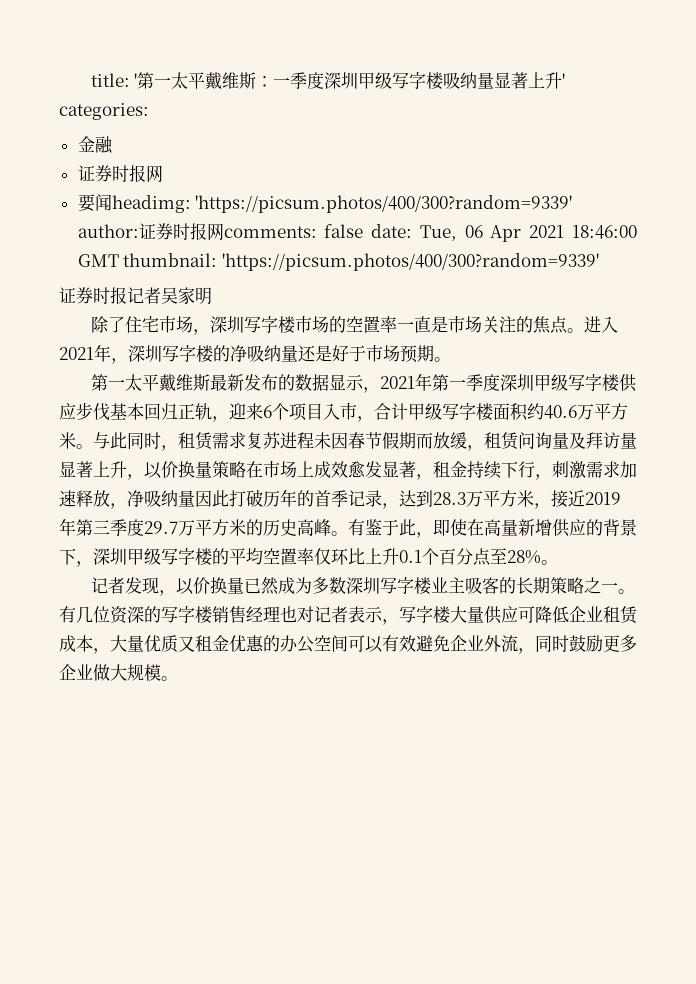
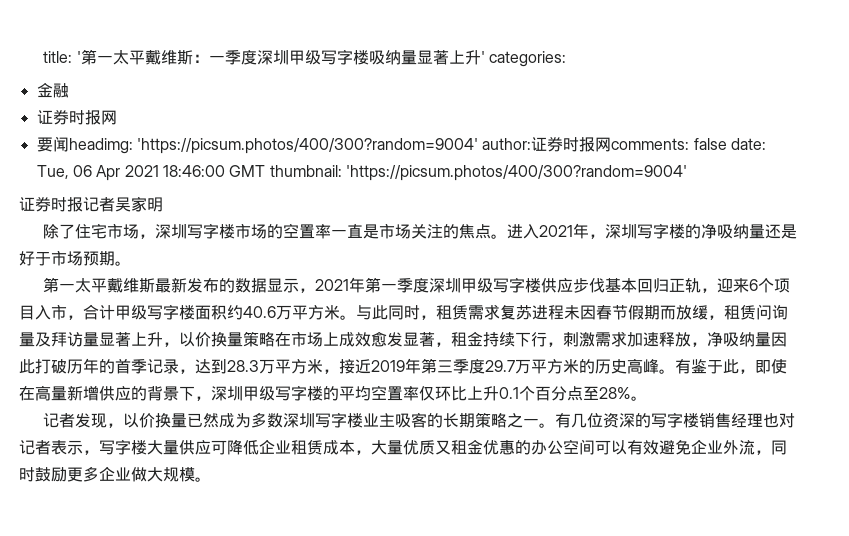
[195,195,573,213] 'https://picsum.photos/400/300?random=9339' -> [136,138,478,154] 'https://picsum.photos/400/300?random=9004'
[221,253,599,271] 'https://picsum.photos/400/300?random=9339' -> [345,165,687,181] 'https://picsum.photos/400/300?random=9004'

